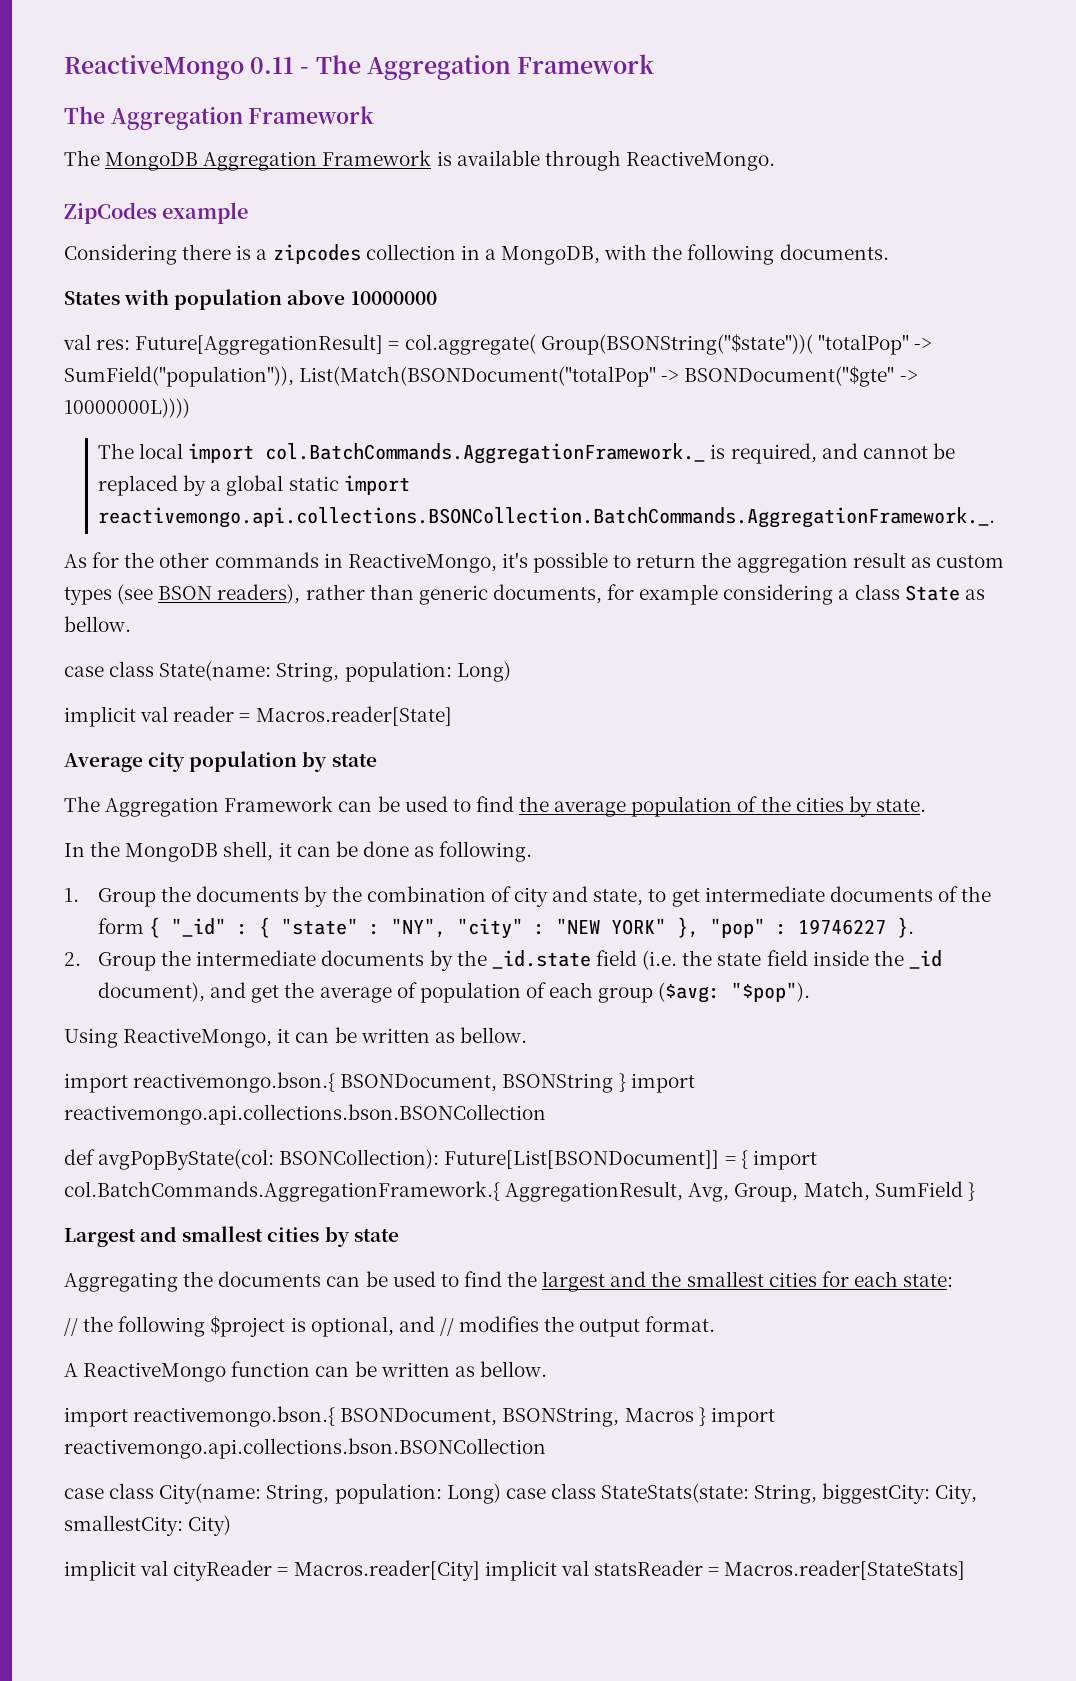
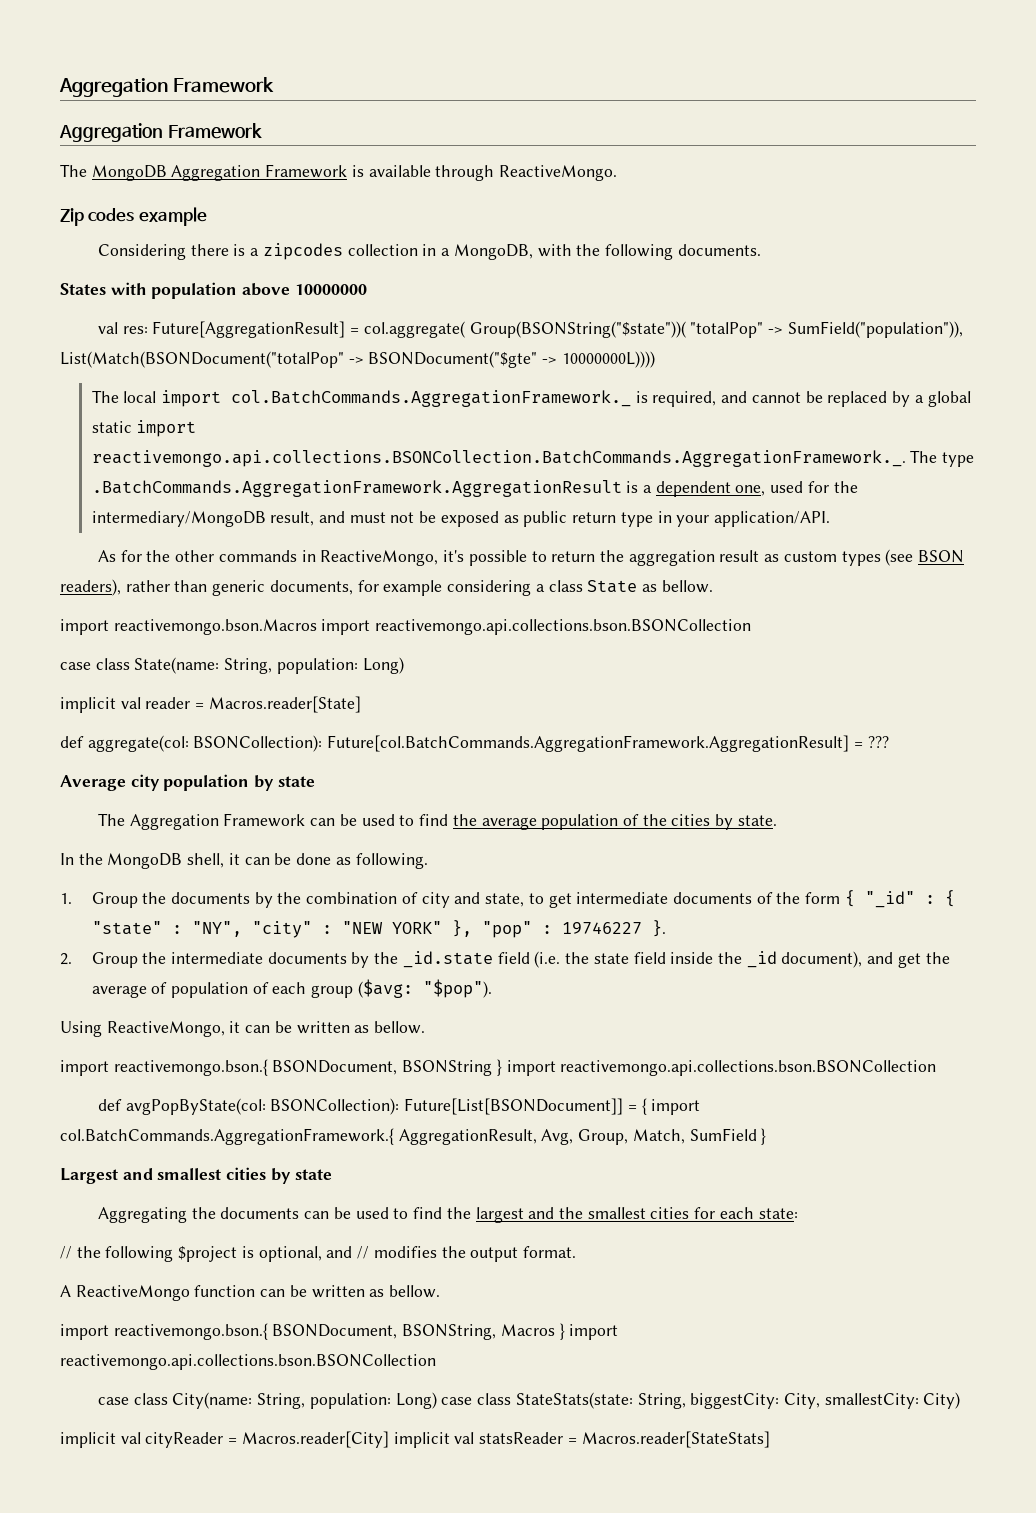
[64,54,655,80] [64,106,105,124] ReactiveMongo 0.11 - The Aggregation Framework // The -> [59,77,275,97] Aggregation Framework //
[64,202,157,224] ZipCodes -> [60,208,135,226] Zip codes
(996, 517) none -> [910,450,975,467] [91,480,858,497] [91,511,830,527] The type .BatchCommands.AggregationFramework.AggregationResult is a dependent one, used for the intermediary/MongoDB result, and must not be exposed as public return type in your application/API.
(131, 624) none -> [60,619,752,635] // import reactivemongo.bson.Macros import reactivemongo.api.collections.bson.BSONCollection
(452, 716) none -> [60,735,889,752] // def aggregate(col: BSONCollection): Future[col.BatchCommands.AggregationFramework.AggregationResult] = ???

